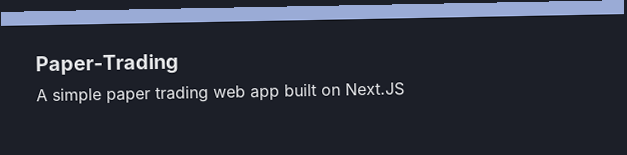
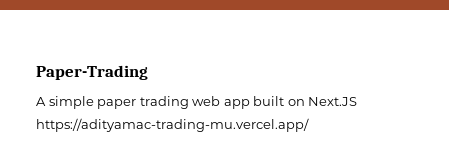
(405, 89) none -> [36,118,309,132] https://adityamac-trading-mu.vercel.app/

